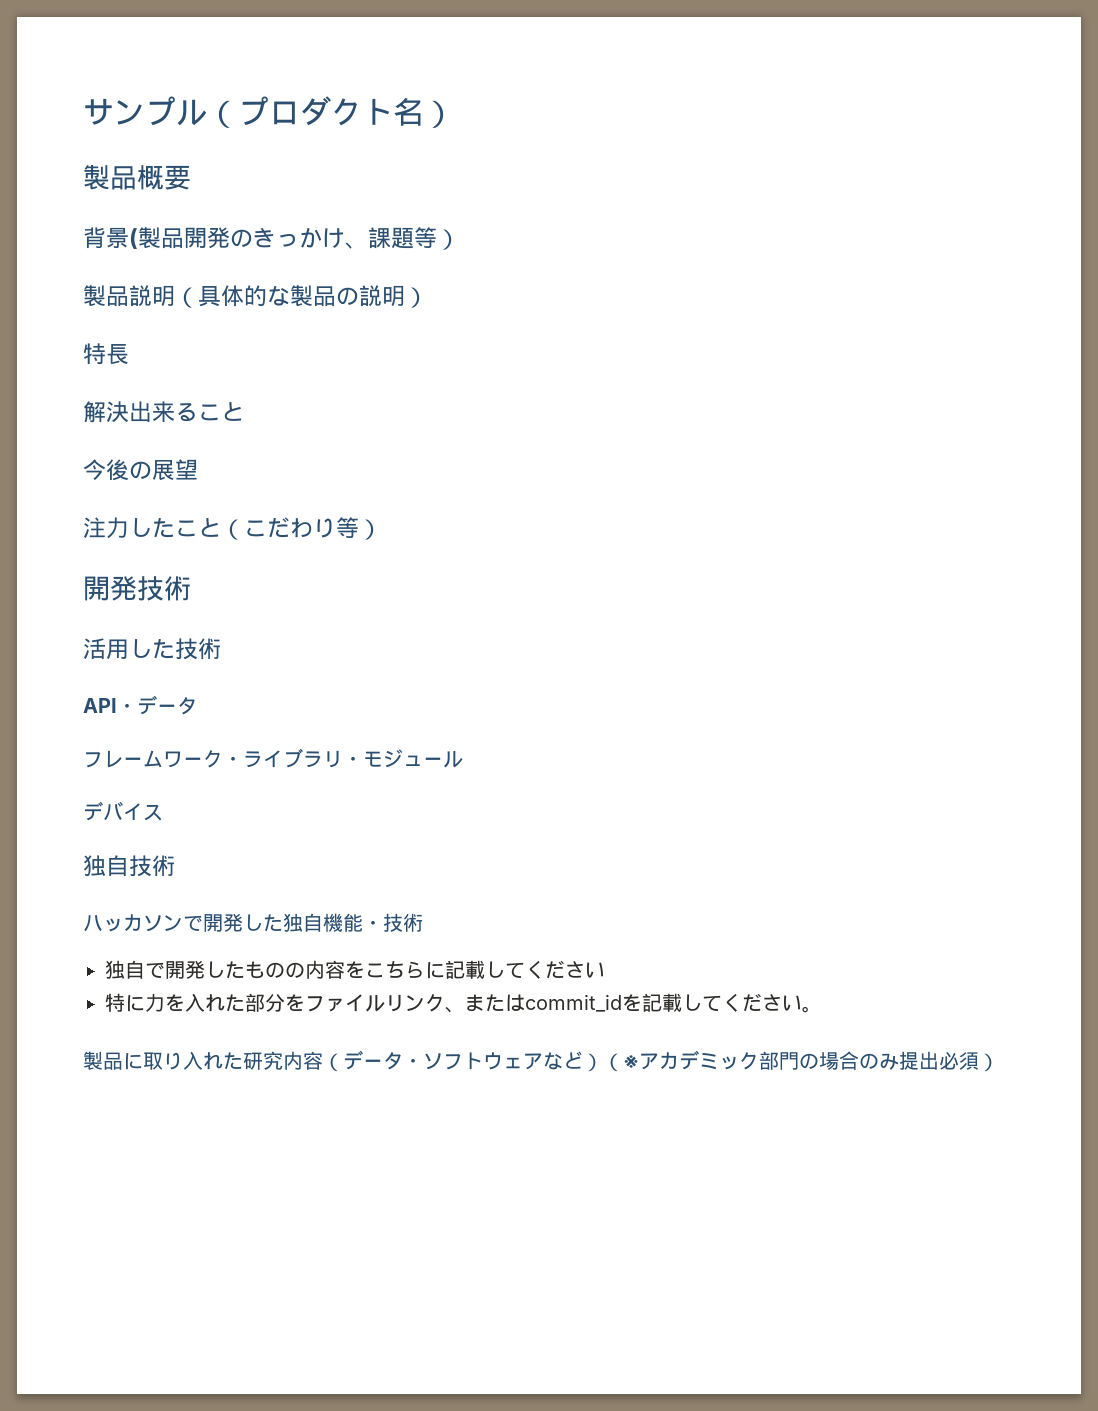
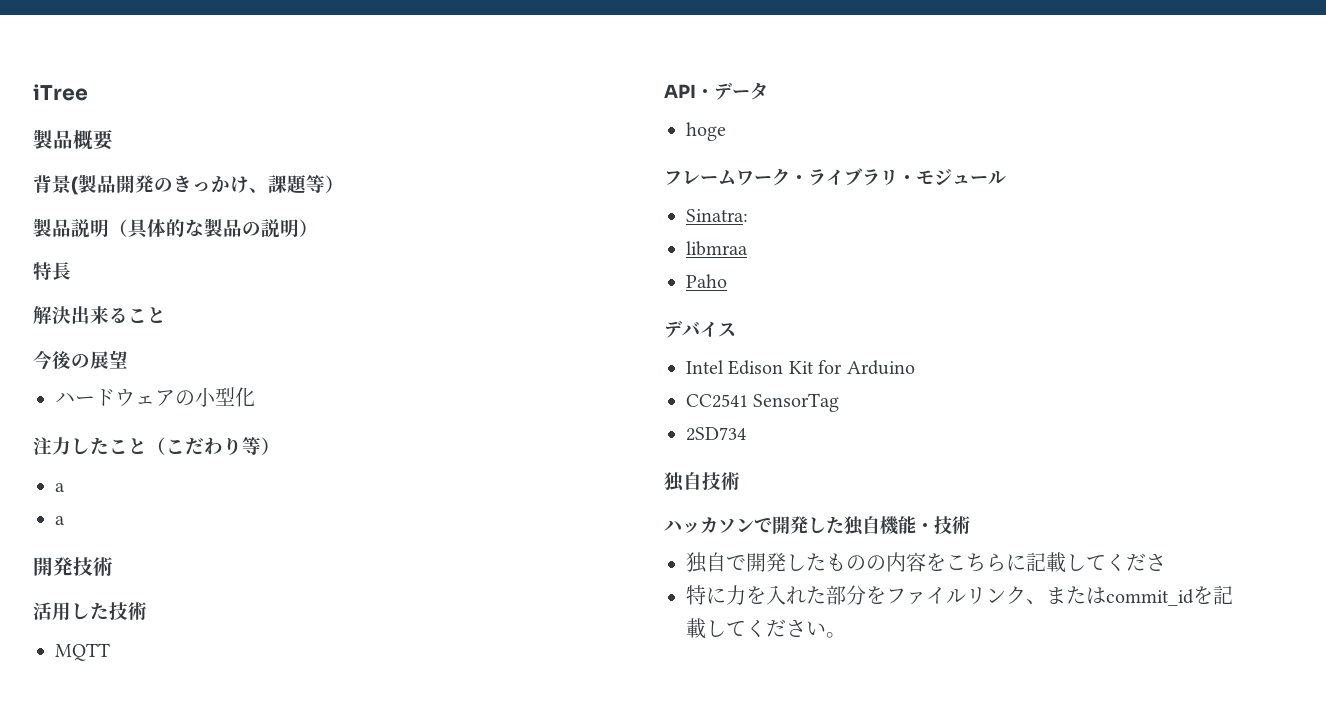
[83,96,455,128] サンプル（プロダクト名） -> [33,84,88,101] iTree
(198, 469) none -> [55,387,255,407] // ハードウェアの小型化
(382, 529) none -> [55,483,65,492] [55,516,65,525] // a // a
(221, 649) none -> [55,643,110,661] // MQTT
(197, 706) none -> [686,122,726,141] // hoge
(463, 759) none -> [686,209,748,222] [686,241,748,256] [686,274,727,288] // Sinatra: // libmraa // Paho
(163, 812) none -> [686,360,915,375] [686,393,840,412] [686,427,746,441] // Intel Edison Kit for Arduino // CC2541 SensorTag // 2SD734
[585,962,605,978] い -> (1166, 562) none
[83,1050,999,1072] // 製品に取り入れた研究内容（データ・ソフトウェアなど）（※アカデミック部門の場合のみ提出必須） -> (846, 635) none

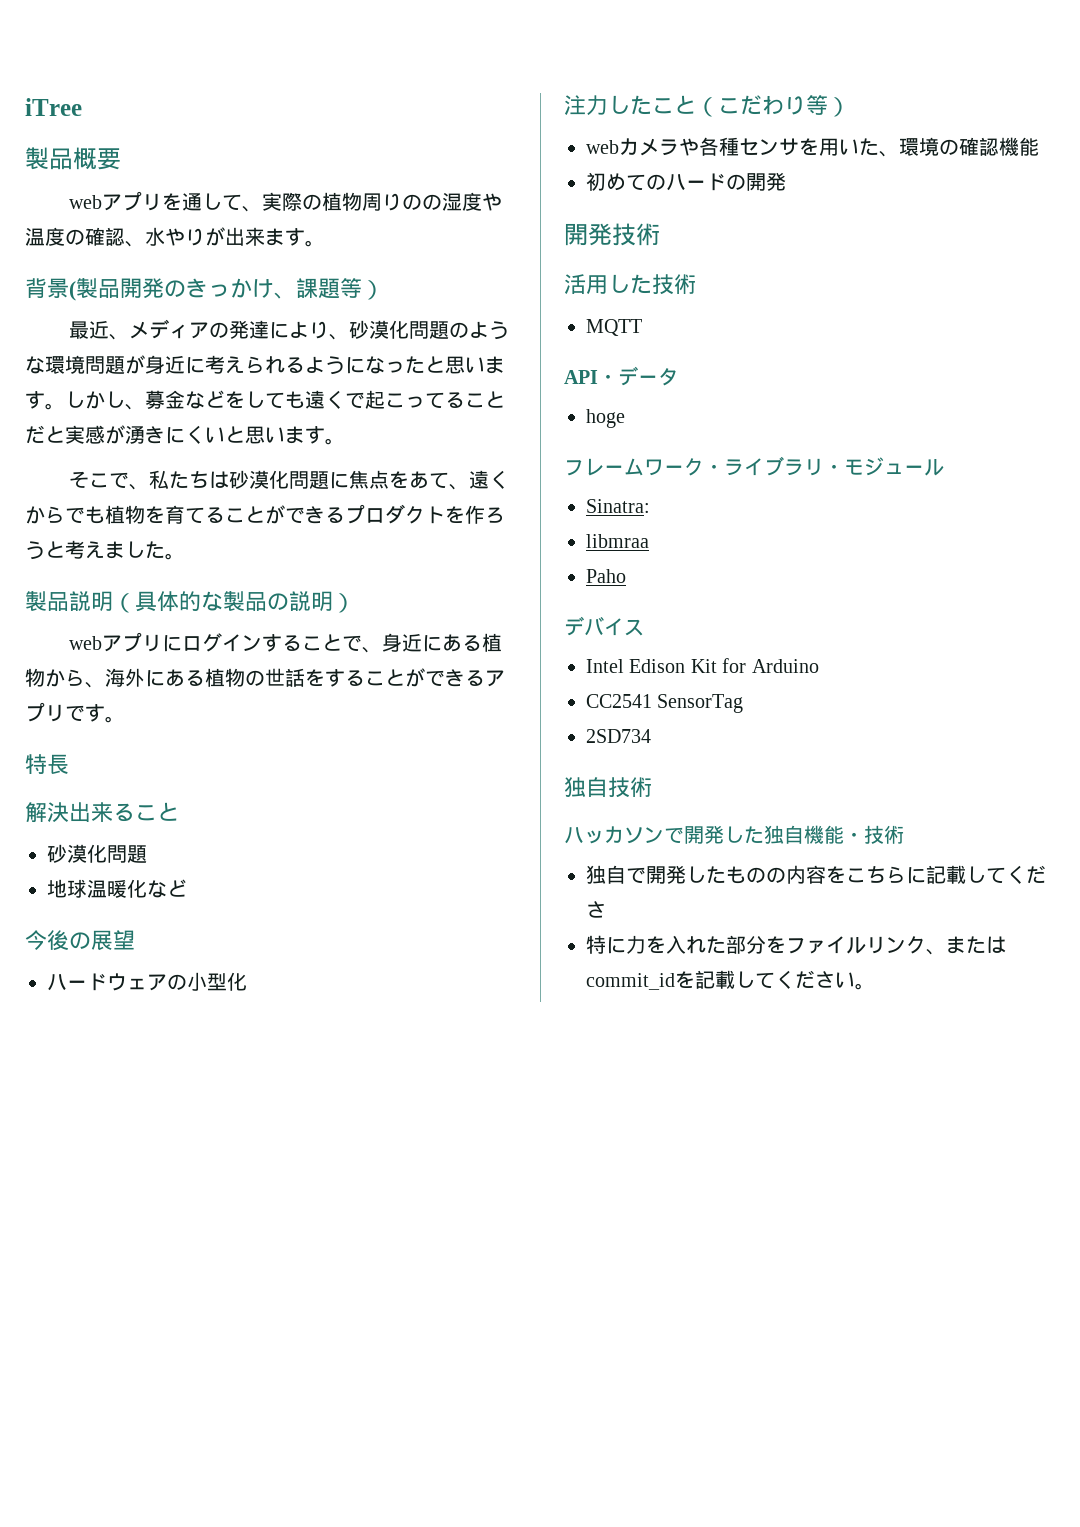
(113, 140) none -> [69,191,503,212] [25,227,325,247] // webアプリを通して、実際の植物周りのの湿度や温度の確認、水やりが出来ます。
(344, 184) none -> [69,319,510,340] [25,355,505,375] [25,390,505,410] [25,425,345,445] [69,470,510,490] [25,504,505,524] [25,540,185,560] // 最近、メディアの発達により、砂漠化問題のような環境問題が身近に考えられるようになったと思います。しかし、募金などをしても遠くで起こってることだと実感が湧きにくいと思います。 // そこで、私たちは砂漠化問題に焦点をあて、遠くからでも植物を育てることができるプロダクトを作ろうと考えました。
(318, 228) none -> [69,632,503,653] [25,668,505,688] [25,702,125,723] // webアプリにログインすることで、身近にある植物から、海外にある植物の世話をすることができるアプリです。
(166, 315) none -> [47,844,147,863] [47,879,187,898] // 砂漠化問題 // 地球温暖化など
[55,483,65,492] [55,516,65,525] a // a -> [586,137,1039,157] [586,172,786,191] webカメラや各種センサを用いた、環境の確認機能 // 初めてのハードの開発

